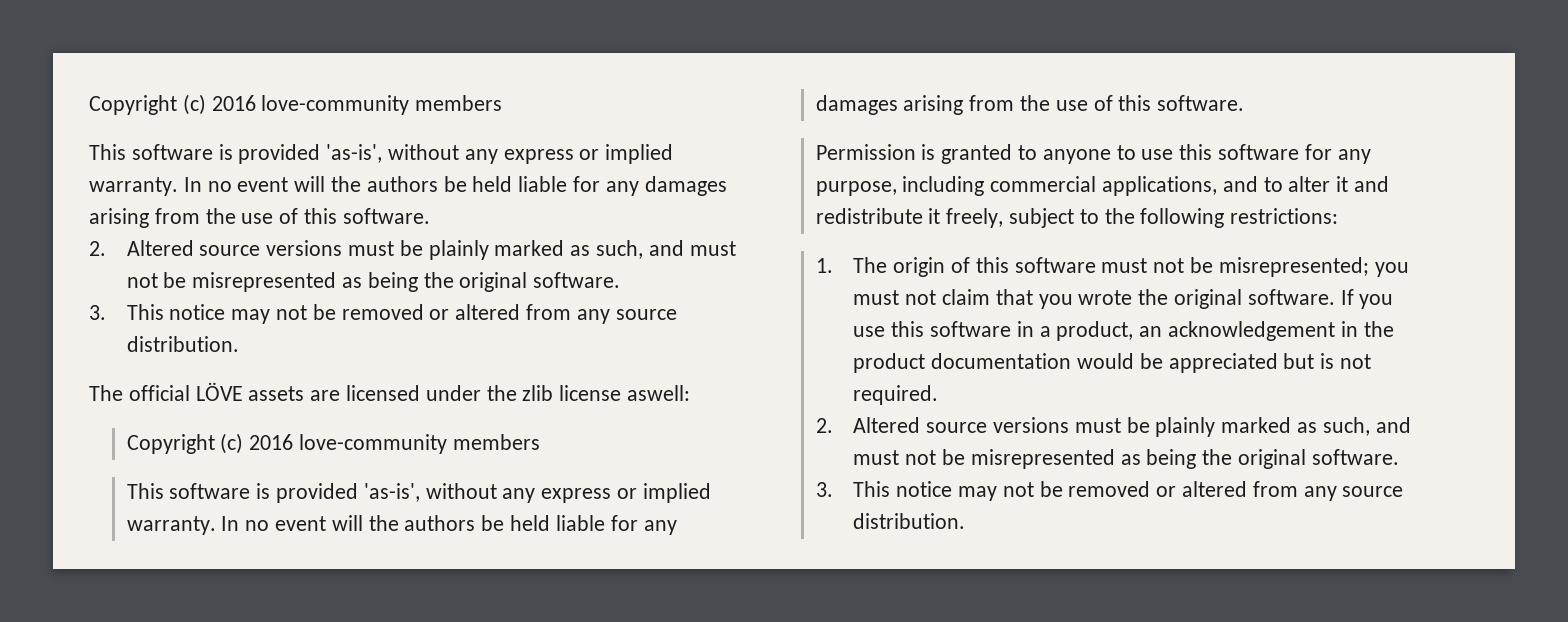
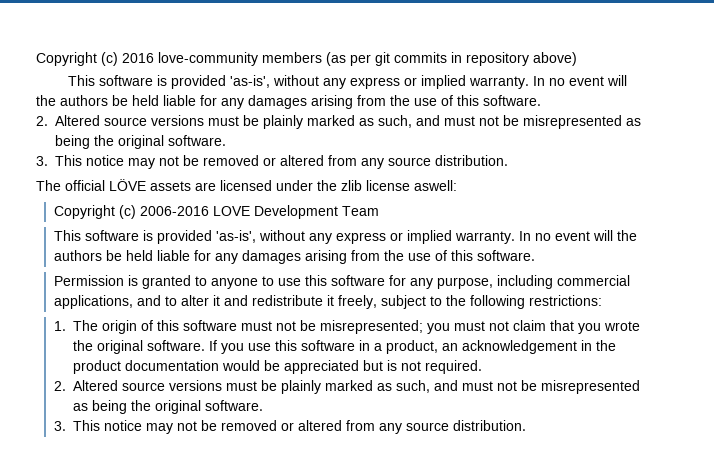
[89,94,503,115] Copyright (c) 2016 love-community members -> [36,52,577,66] Copyright (c) 2016 love-community members (as per git commits in repository above)
[249,434,540,454] 2016 love-community members -> [139,205,379,219] 2006-2016 LOVE Development Team

